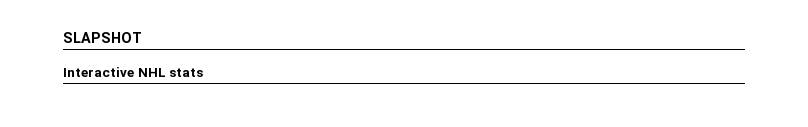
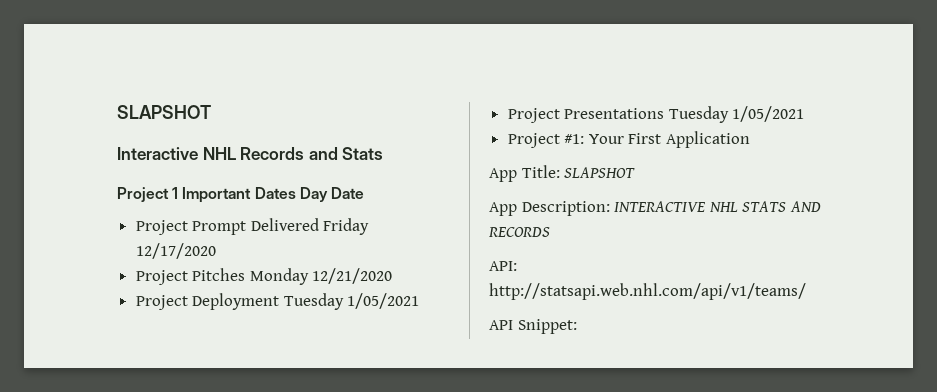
[169,68,204,77] stats -> [240,147,384,160] [117,187,364,203] [135,218,370,235] [135,243,216,259] [135,268,393,285] [135,293,420,310] [507,106,805,123] [507,131,751,148] [489,165,636,182] [489,201,821,216] [488,227,550,237] [489,261,517,271] [489,283,806,300] [489,319,577,334] Records and Stats // Project 1 Important Dates Day Date // Project Prompt Delivered Friday 12/17/2020 // Project Pitches Monday 12/21/2020 // Project Deployment Tuesday 1/05/2021 // Project Presentations Tuesday 1/05/2021 // Project #1: Your First Application // App Title: SLAPSHOT // App Description: INTERACTIVE NHL STATS AND RECORDS // API: http://statsapi.web.nhl.com/api/v1/teams/ // API Snippet:

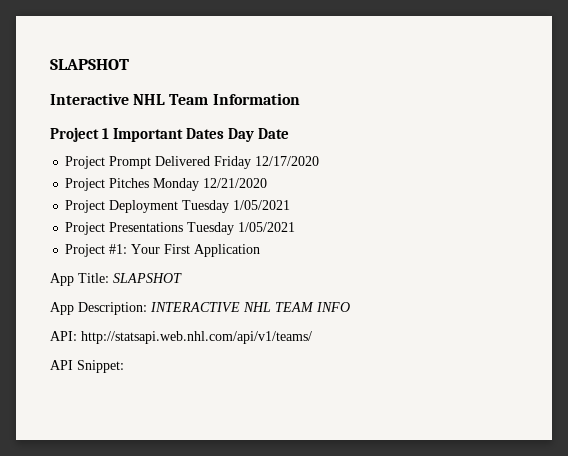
[240,147,384,160] Records and Stats -> [169,93,300,105] Team Information
[742,201,821,212] [488,227,550,237] STATS AND RECORDS -> [275,302,350,312] TEAM INFO

